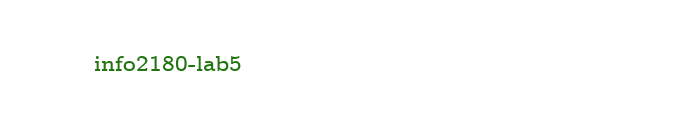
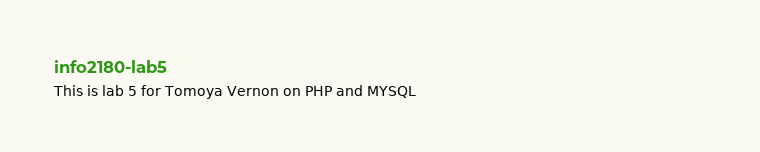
(242, 63) none -> [53,85,416,99] // This is lab 5 for Tomoya Vernon on PHP and MYSQL

